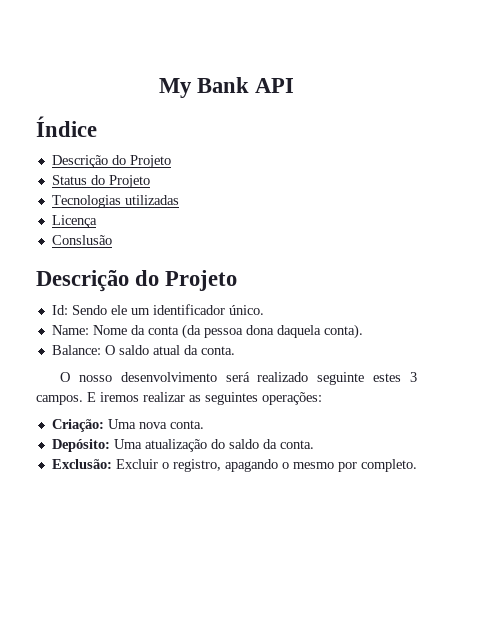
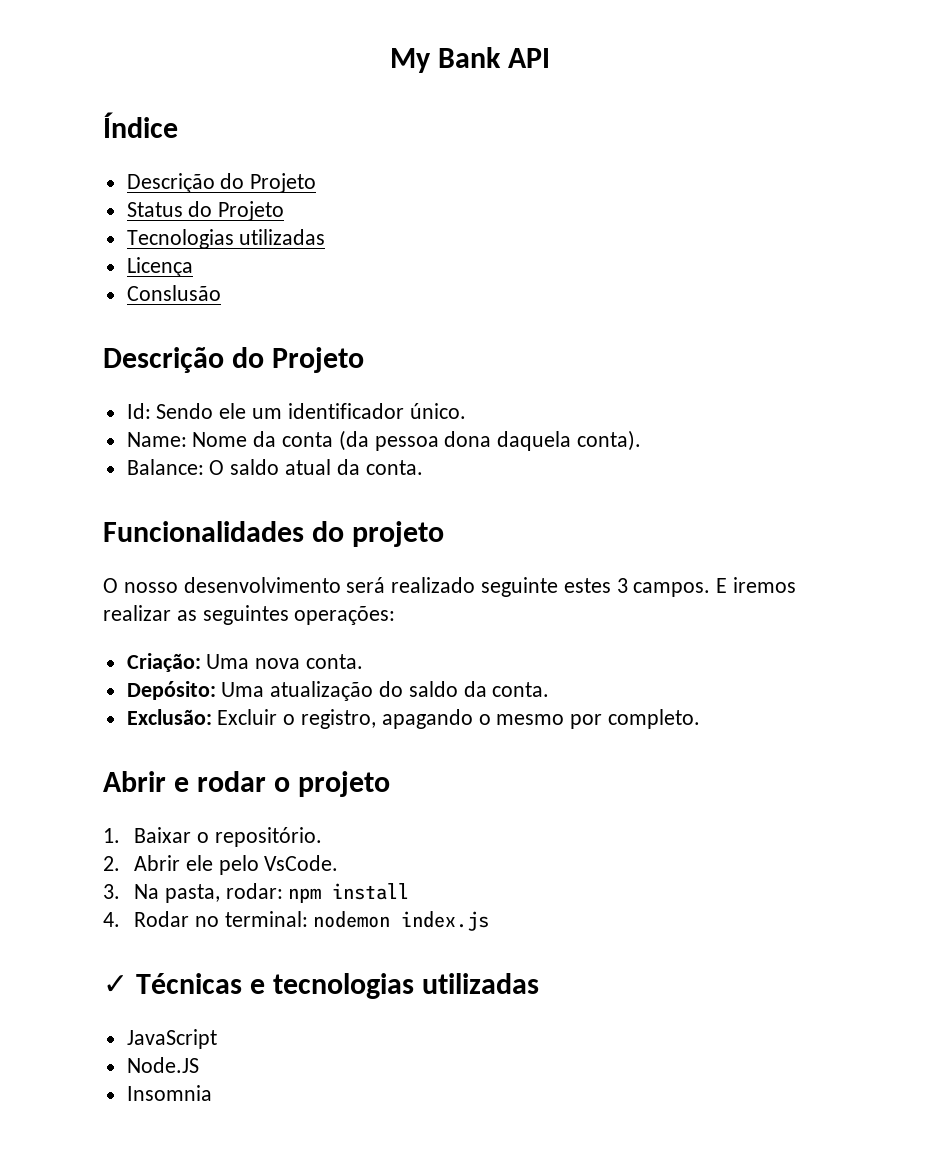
(235, 350) none -> [103,521,445,547] // Funcionalidades do projeto
(417, 465) none -> [103,771,391,797] [103,827,322,847] [103,855,339,875] [103,883,410,903] [103,911,490,931] [103,973,540,999] [126,1029,217,1049] [126,1057,199,1073] [126,1085,212,1101] // Abrir e rodar o projeto // 1. Baixar o repositório. // 2. Abrir ele pelo VsCode. // 3. Na pasta, rodar: npm install // 4. Rodar no terminal: nodemon index.js // ✓ Técnicas e tecnologias utilizadas // JavaScript // Node.JS // Insomnia

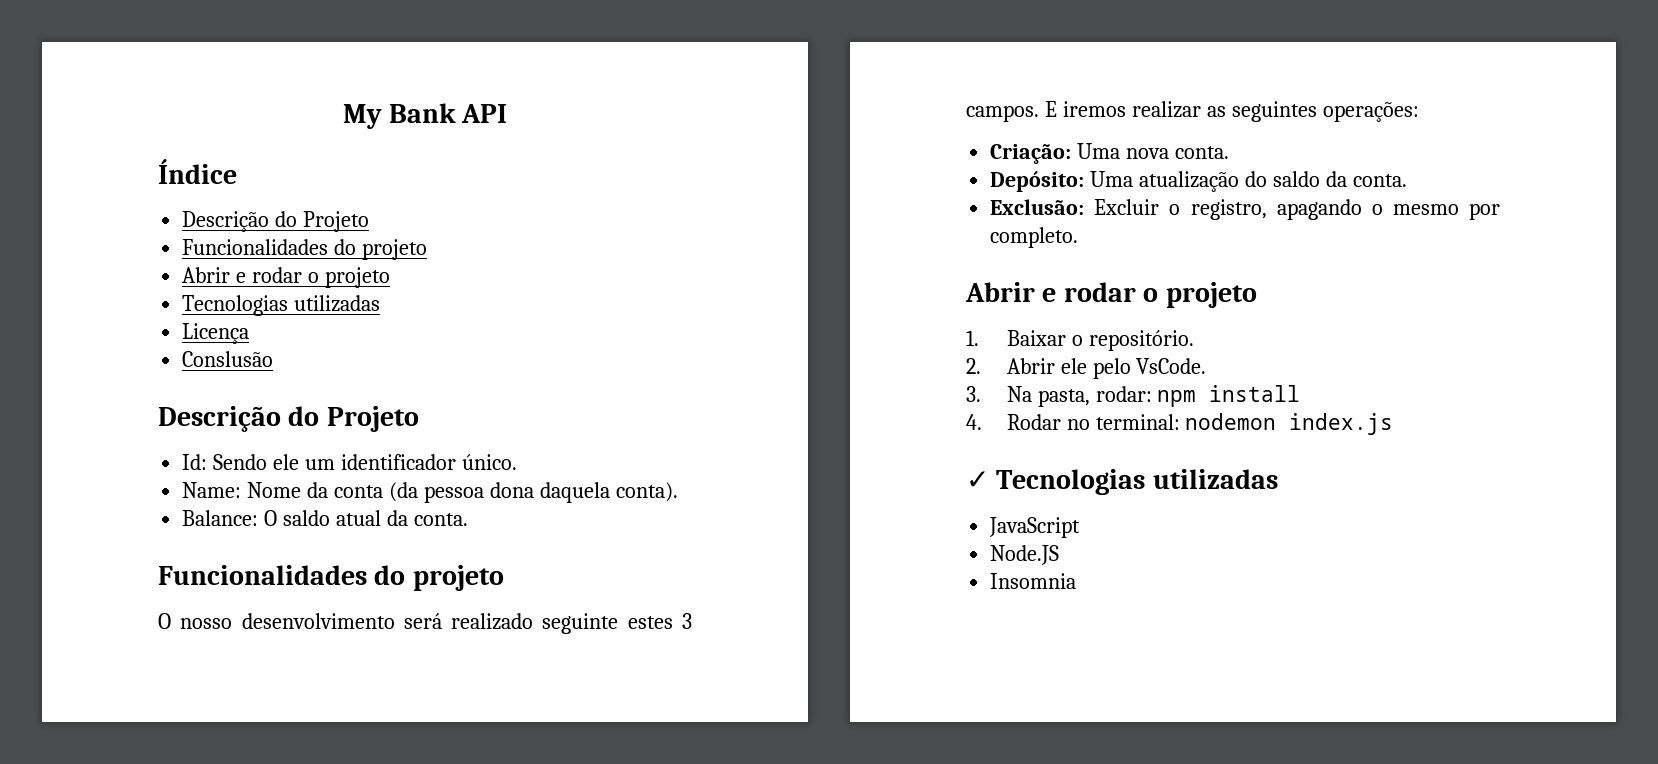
[126,201,285,221] Status do Projeto -> [182,239,428,260] [182,267,390,288] Funcionalidades do projeto // Abrir e rodar o projeto
[136,973,415,999] Técnicas e tecnologias -> [996,469,1146,495] Tecnologias

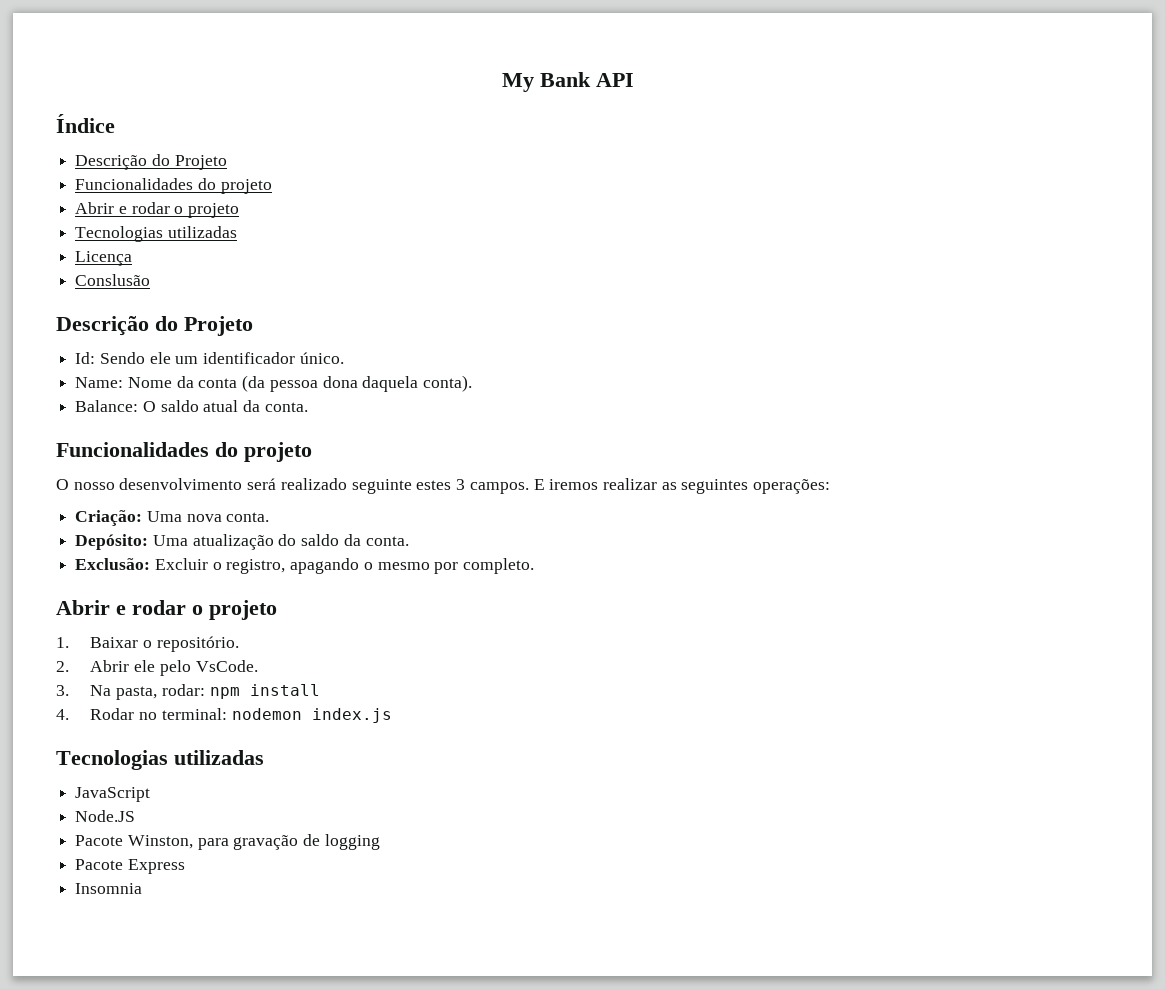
[966,471,989,489] ✓ -> (392, 715) none
(1060, 555) none -> [75,834,380,850] [75,859,185,874] // Pacote Winston, para gravação de logging // Pacote Express

